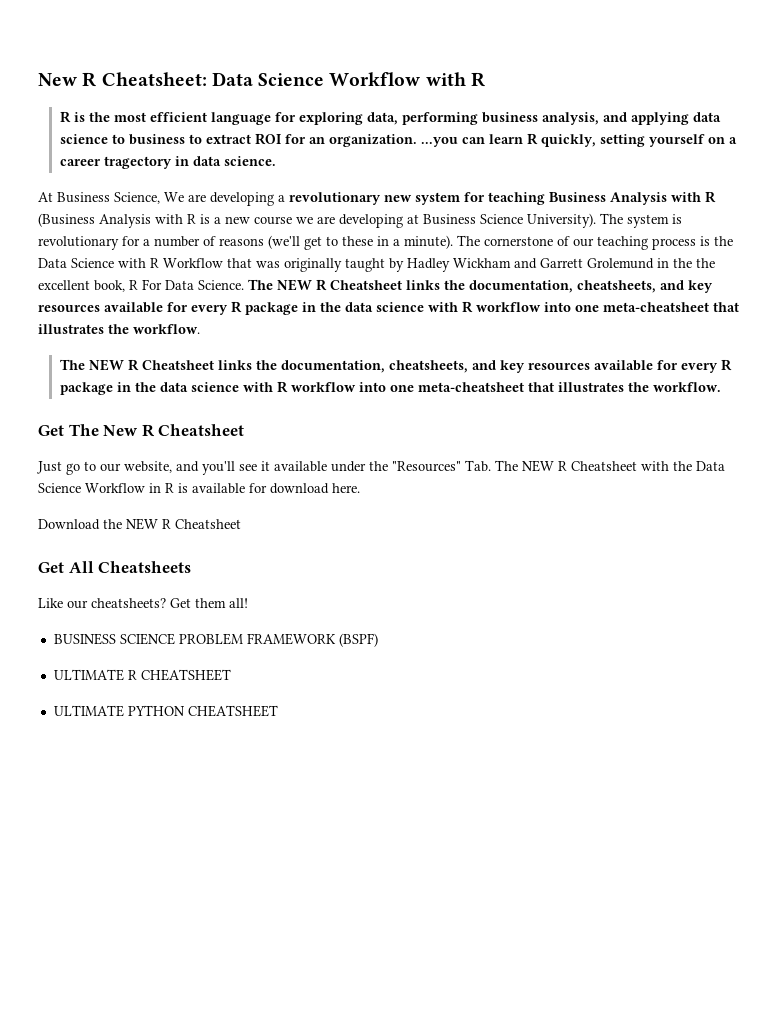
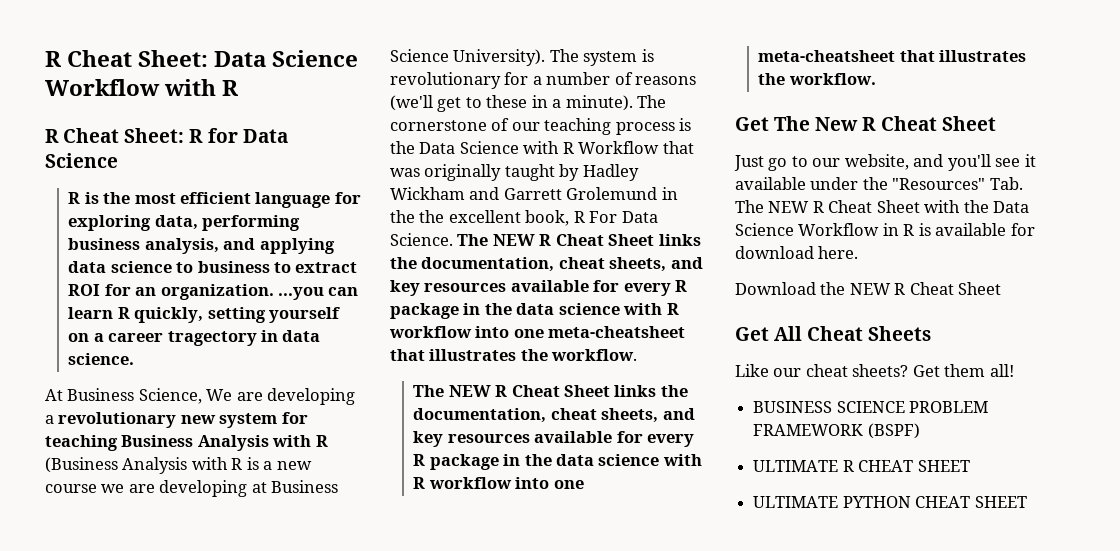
[38,72,207,87] New R Cheatsheet: -> [45,50,209,67] R Cheat Sheet:
(485, 79) none -> [45,128,288,143] [45,153,118,168] // R Cheat Sheet: R for Data Science
[330,280,656,293] Cheatsheet links the documentation, cheatsheets, -> [555,234,701,246] [390,257,667,272] Cheat Sheet links the documentation, cheat sheets,
[141,360,468,373] Cheatsheet links the documentation, cheatsheets, -> [511,385,688,397] [413,408,659,423] Cheat Sheet links the documentation, cheat sheets,
[158,424,245,436] Cheatsheet -> [880,116,996,131] Cheat Sheet
[571,461,637,471] Cheatsheet -> [828,200,920,213] Cheat Sheet
[175,519,241,529] Cheatsheet -> [909,282,1002,295] Cheat Sheet
[98,561,192,573] Cheatsheets -> [807,326,932,341] Cheat Sheets
[91,598,166,608] cheatsheets? -> [805,364,909,377] cheat sheets?
[140,669,231,681] CHEATSHEET -> [858,460,970,472] CHEAT SHEET
[187,705,278,717] CHEATSHEET -> [915,496,1027,508] CHEAT SHEET

